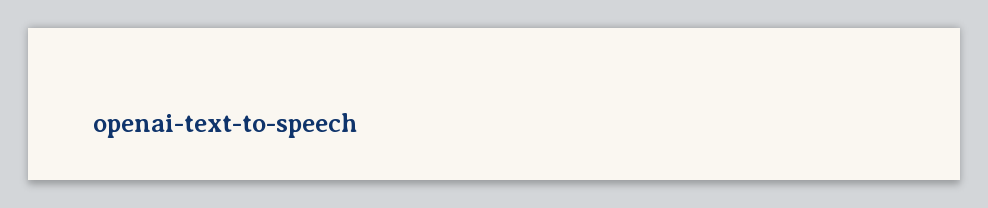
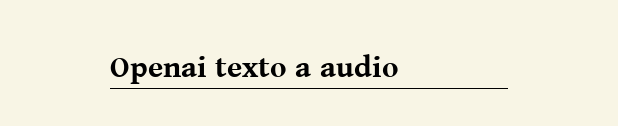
[93,113,357,138] openai-text-to-speech -> [110,54,399,84] Openai texto a audio

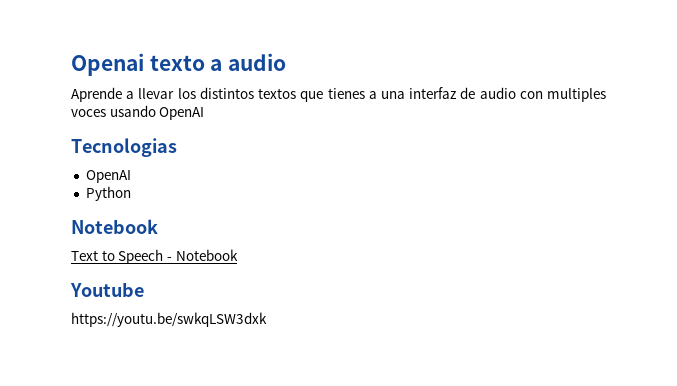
(399, 65) none -> [71,87,606,102] [71,105,205,120] [71,138,177,157] [85,170,131,183] [85,186,131,201] [71,219,158,234] [71,249,238,264] [70,282,144,297] [71,312,267,327] // Aprende a llevar los distintos textos que tienes a una interfaz de audio con multiples voces usando OpenAI // Tecnologias // OpenAI // Python // Notebook // Text to Speech - Notebook // Youtube // https://youtu.be/swkqLSW3dxk

